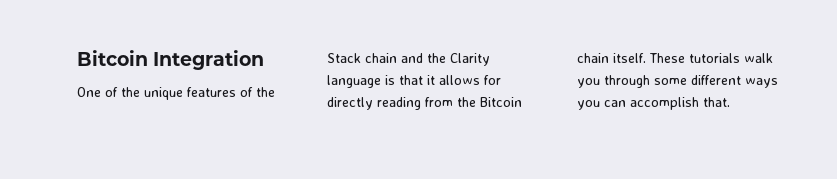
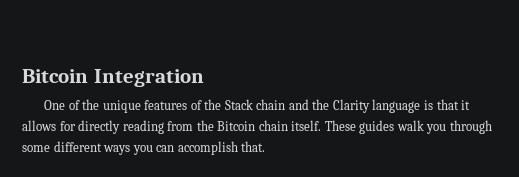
[689,53,740,63] tutorials -> [359,120,395,134] guides

